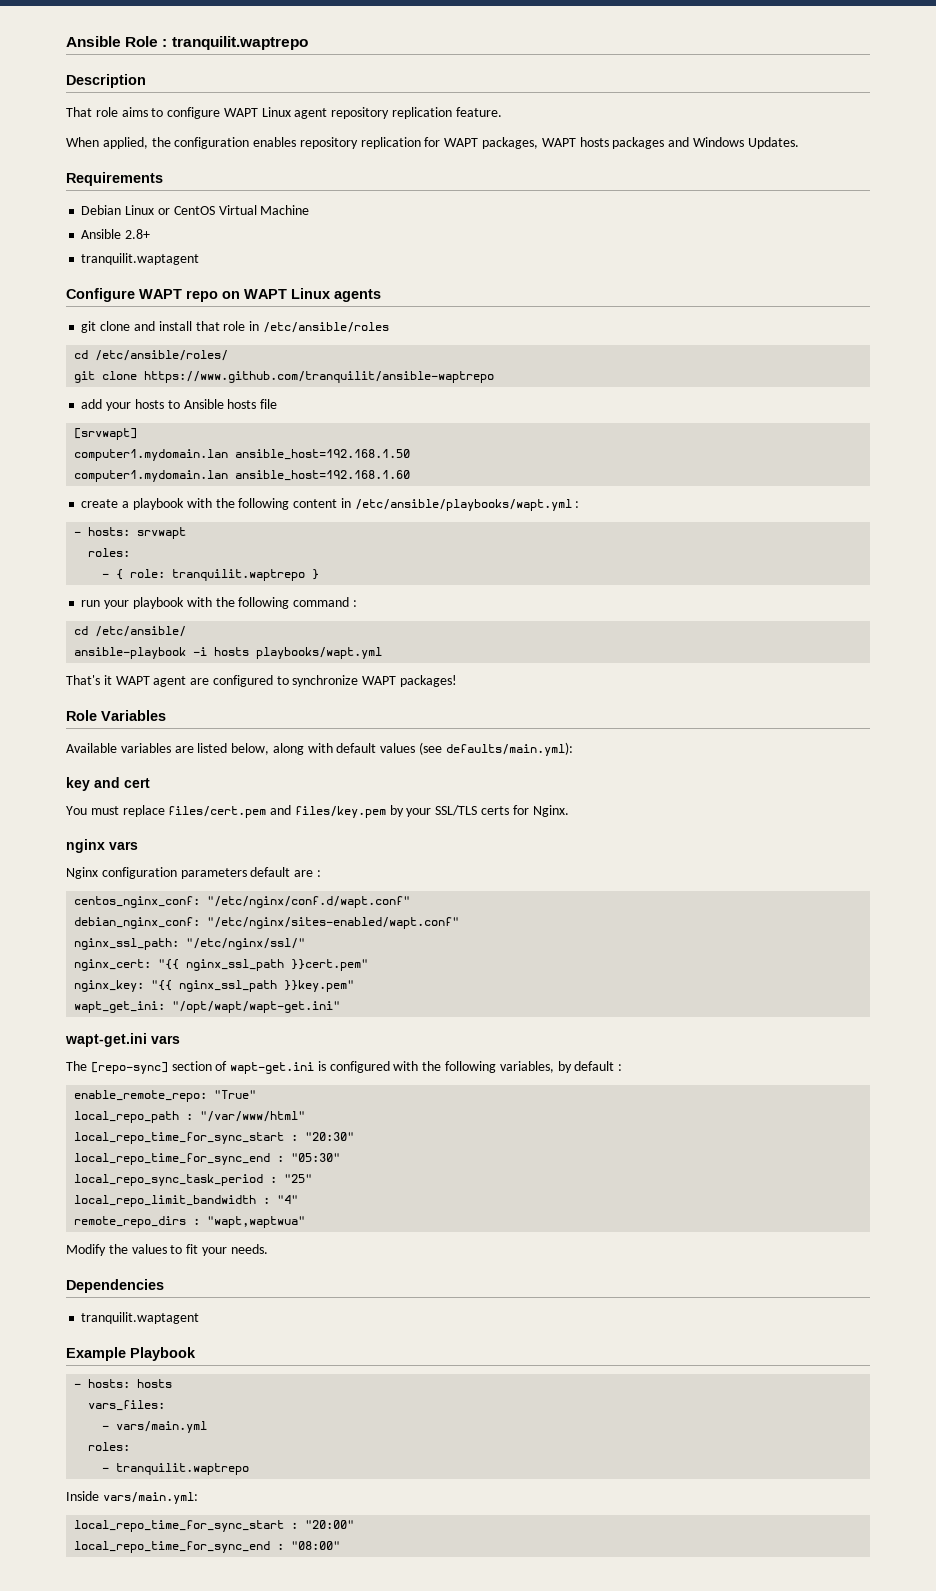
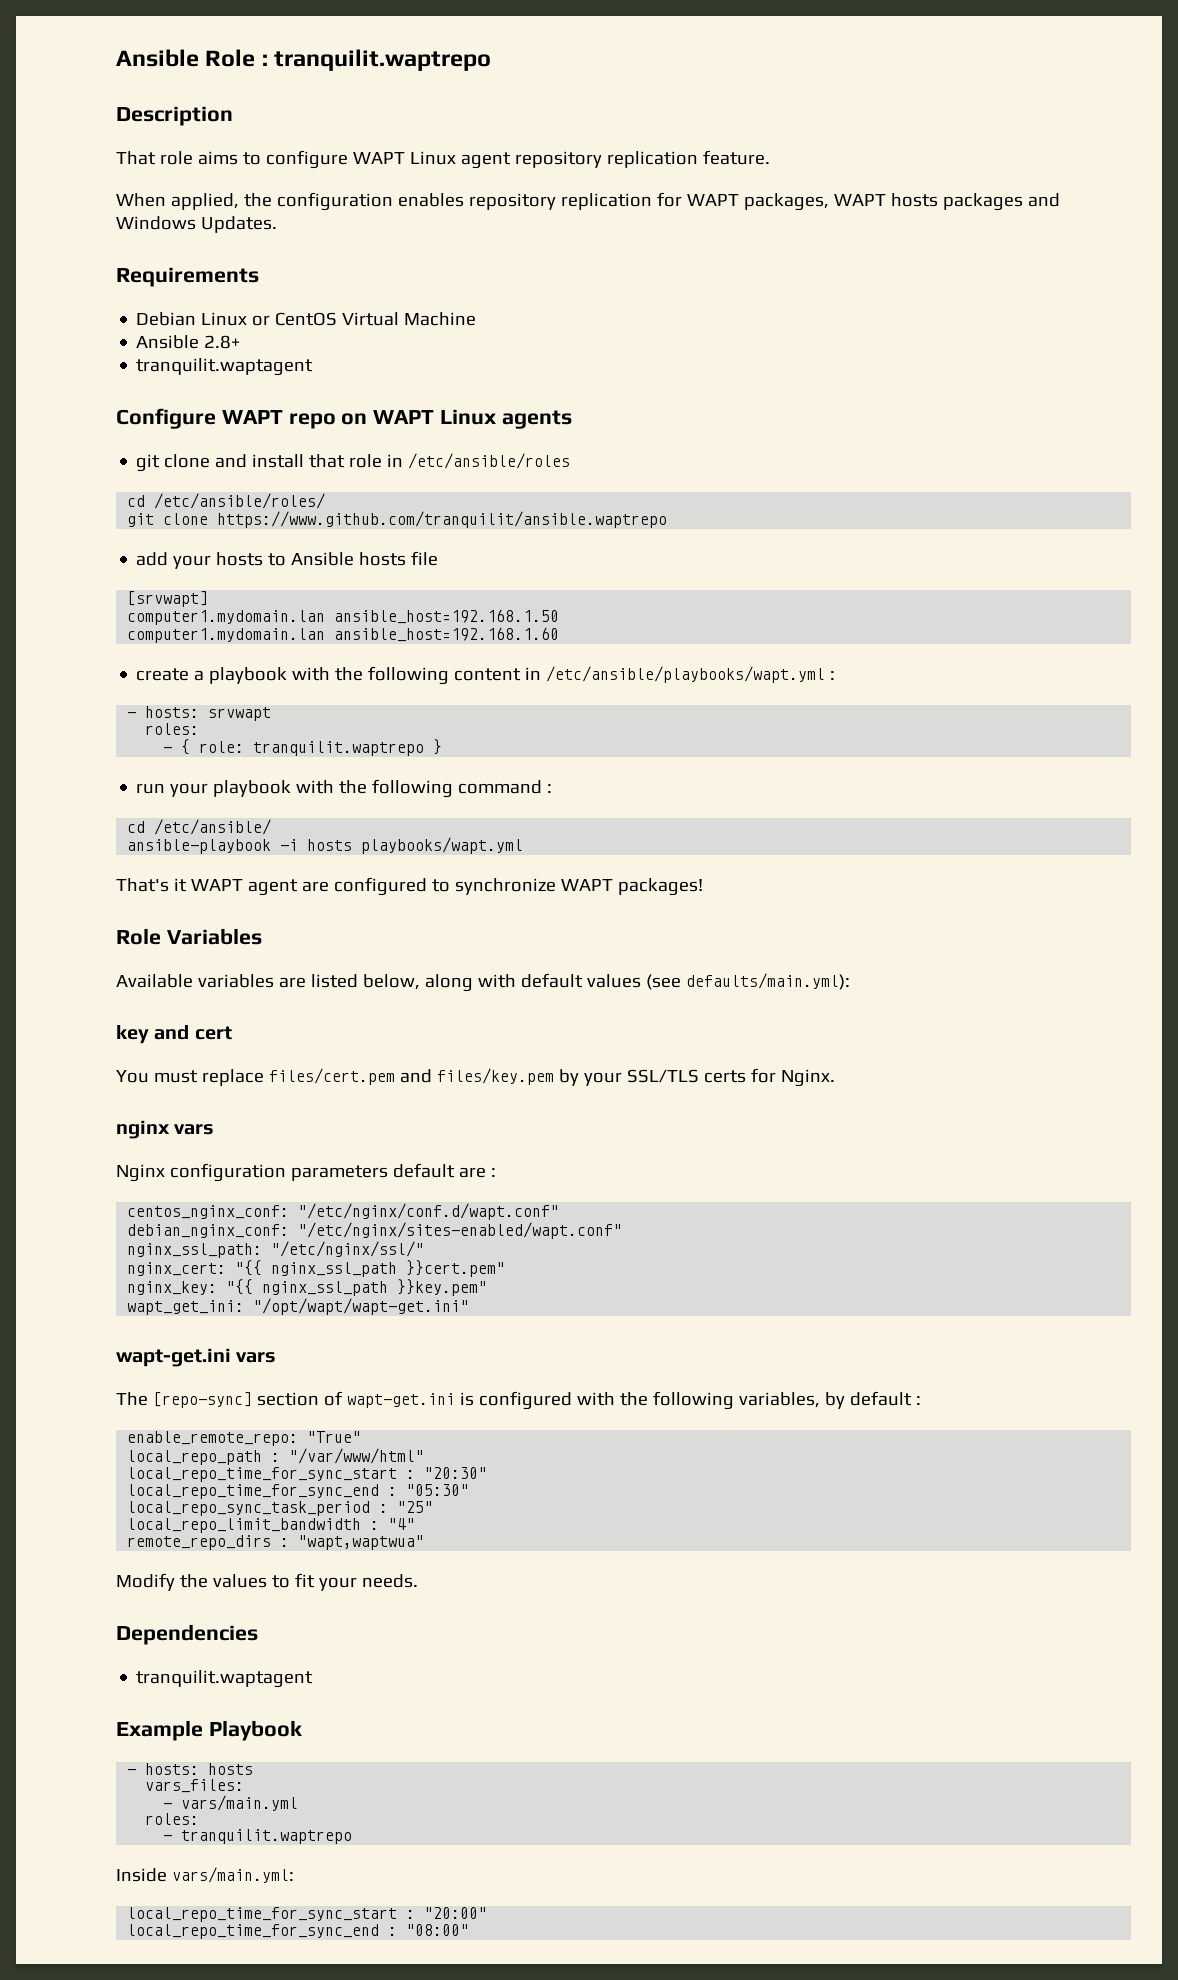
[144,371,495,383] https://www.github.com/tranquilit/ansible-waptrepo -> [217,511,668,528] https://www.github.com/tranquilit/ansible.waptrepo

